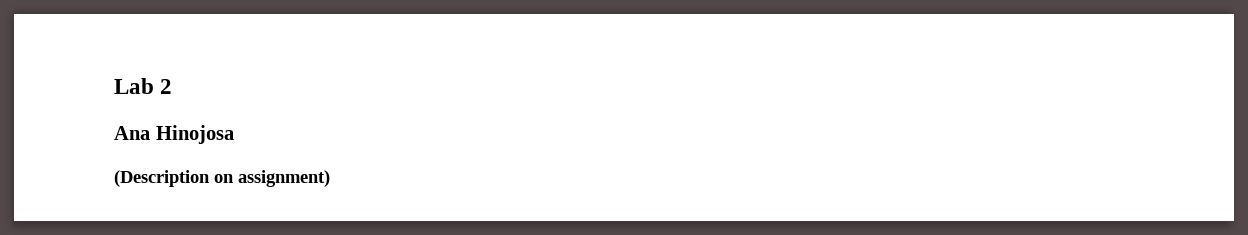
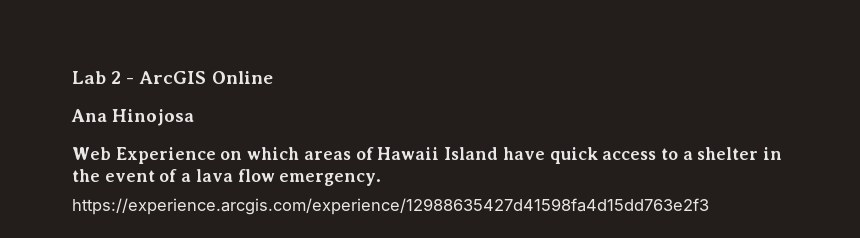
(173, 86) none -> [126,71,273,84] - ArcGIS Online
[114,170,330,187] (Description on assignment) -> [72,147,783,164] [72,169,382,186] [72,198,709,215] Web Experience on which areas of Hawaii Island have quick access to a shelter in the event of a lava flow emergency. // https://experience.arcgis.com/experience/12988635427d41598fa4d15dd763e2f3

